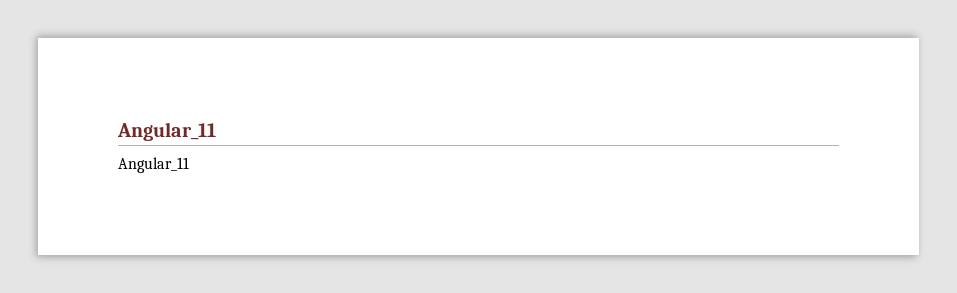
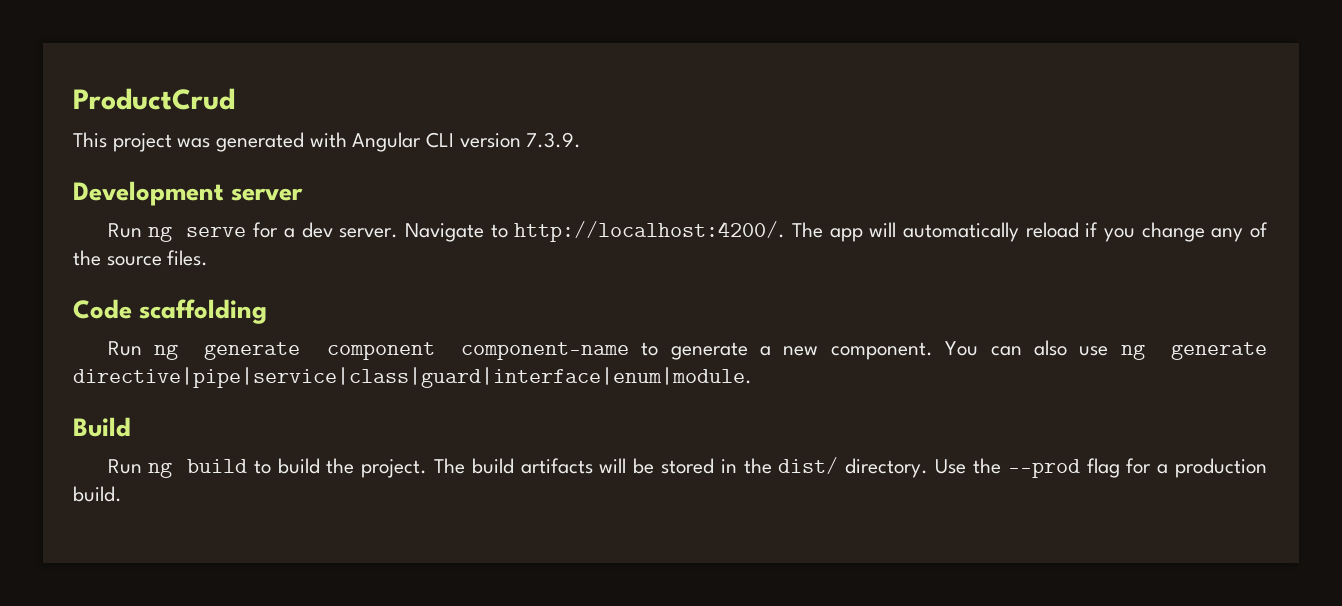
[117,122,216,141] [118,157,189,173] Angular_11 // Angular_11 -> [73,88,235,110] [73,132,582,152] [73,181,304,206] [107,221,1269,242] [73,250,209,266] [73,299,268,324] [107,340,1268,360] [73,367,752,388] [73,417,131,437] [107,457,1267,478] [73,486,122,502] ProductCrud // This project was generated with Angular CLI version 7.3.9. // Development server // Run ng serve for a dev server. Navigate to http://localhost:4200/. The app will automatically reload if you change any of the source files. // Code scaffolding // Run ng generate component component-name to generate a new component. You can also use ng generate directive|pipe|service|class|guard|interface|enum|module. // Build // Run ng build to build the project. The build artifacts will be stored in the dist/ directory. Use the --prod flag for a production build.

